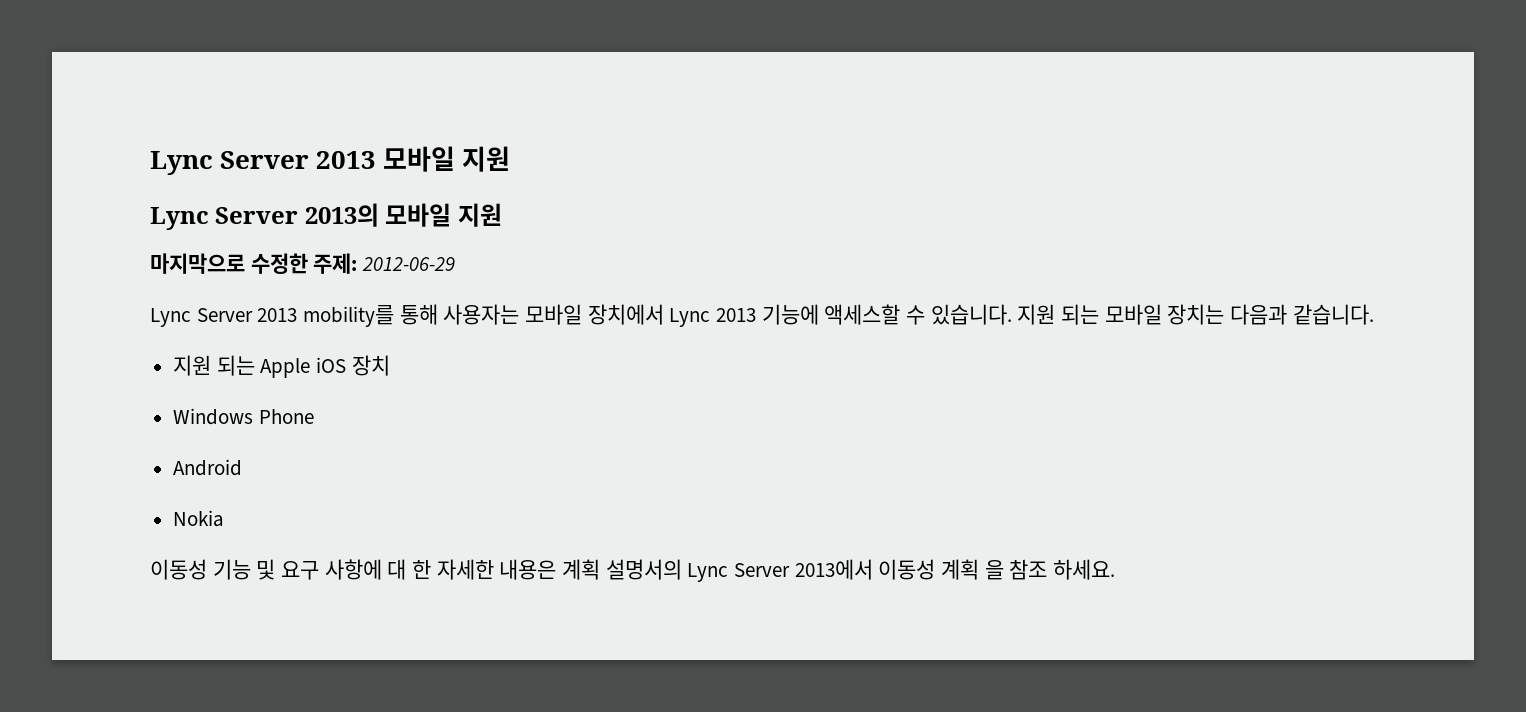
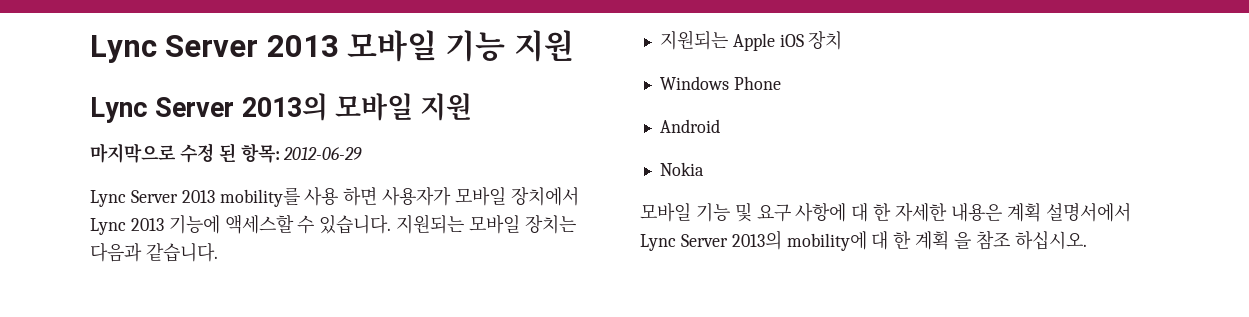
(456, 159) none -> [445,30,506,62] 기능
[250,253,358,274] 수정한 주제: -> [179,143,280,163] 수정 된 항목:
[399,304,520,325] 통해 사용자는 -> [304,186,452,206] 사용 하면 사용자가
[1017,304,1100,325] 지원 되는 -> [396,214,465,234] 지원되는
[173,355,255,376] 지원 되는 -> [659,30,728,50] 지원되는
[150,559,207,580] 이동성 -> [640,203,691,222] 모바일
[605,559,936,582] 설명서의 Lync Server 2013에서 이동성 -> [1045,202,1131,222] [640,230,912,251] 설명서에서 Lync Server 2013의 mobility에 대 한
[1053,559,1116,580] 하세요. -> [1014,231,1087,250] 하십시오.

